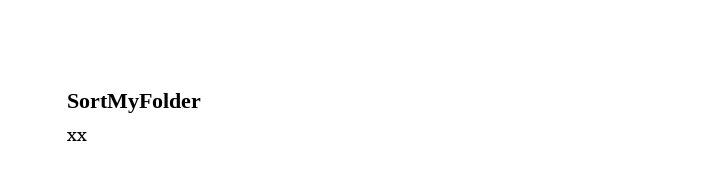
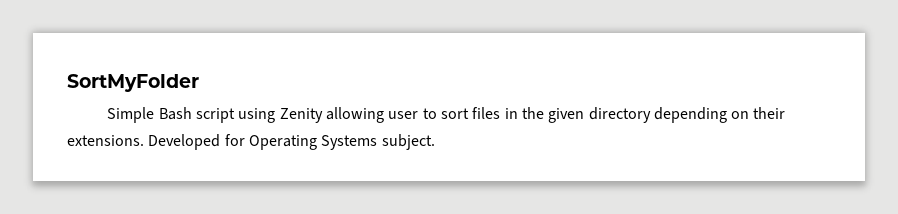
[67,132,87,141] xx -> [107,107,786,123] [67,134,435,150] Simple Bash script using Zenity allowing user to sort files in the given directory depending on their extensions. Developed for Operating Systems subject.

